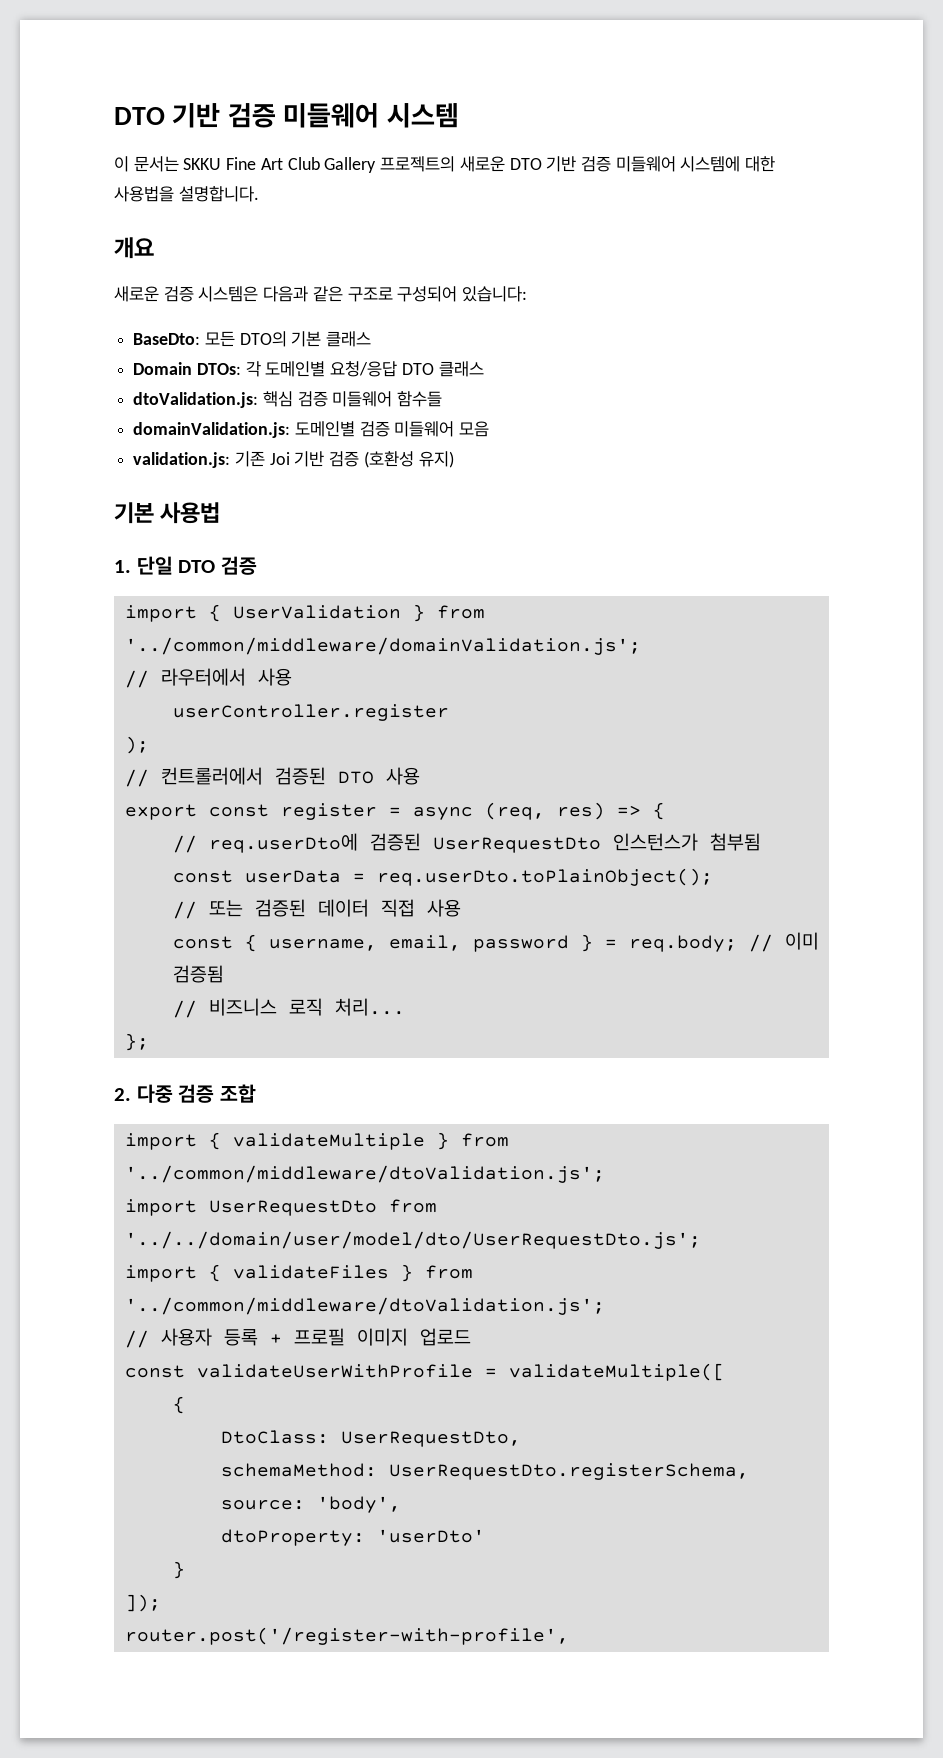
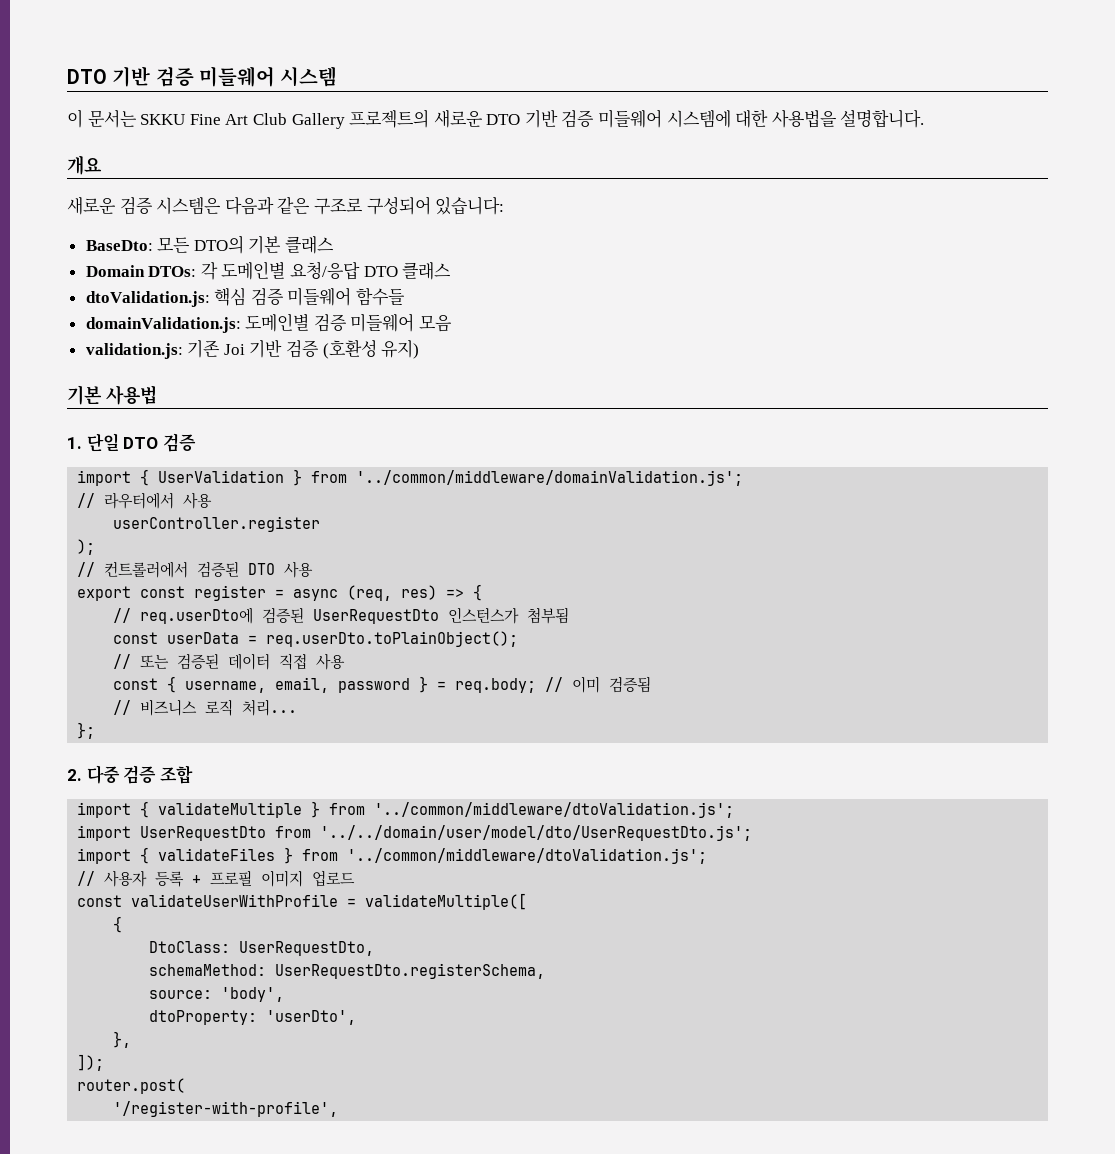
[376,1529,485,1543] [172,1561,185,1579] 'userDto' // } -> [266,1010,357,1025] [113,1031,132,1048] 'userDto', // },
[124,1627,569,1645] router.post('/register-with-profile', -> [77,1078,186,1094] [113,1101,339,1117] router.post( // '/register-with-profile',

